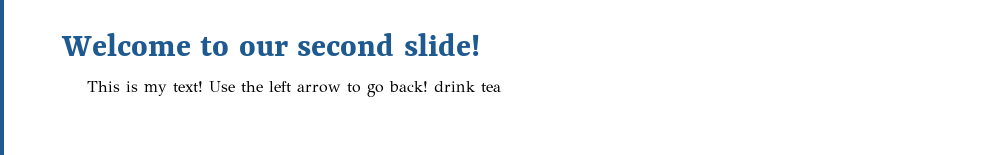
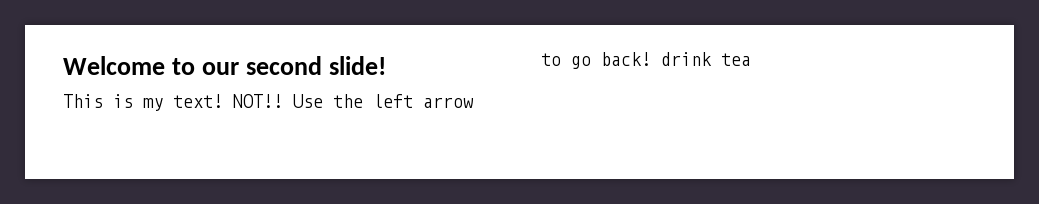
(204, 86) none -> [233,94,283,108] NOT!!

